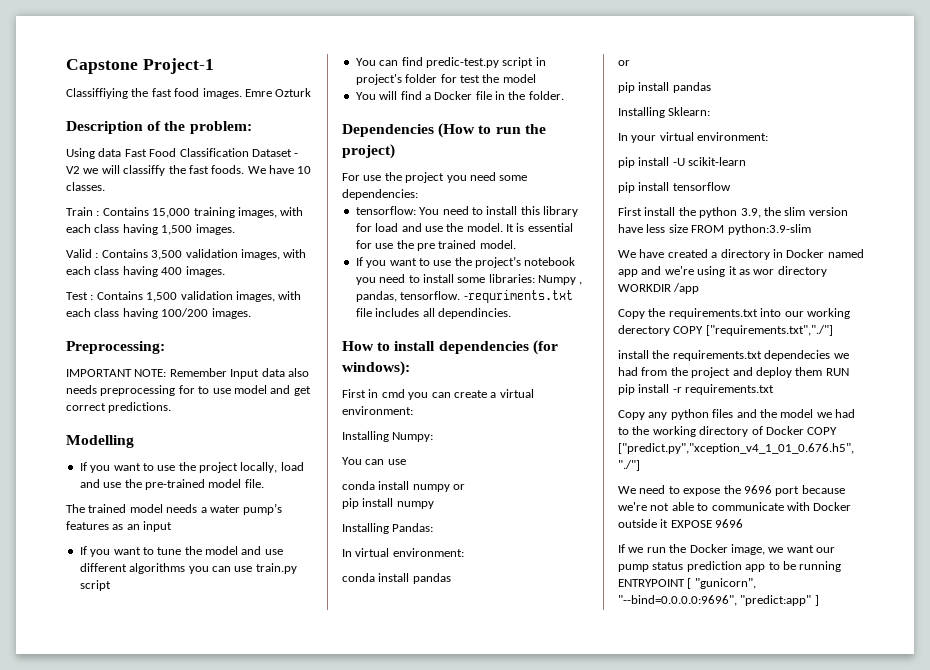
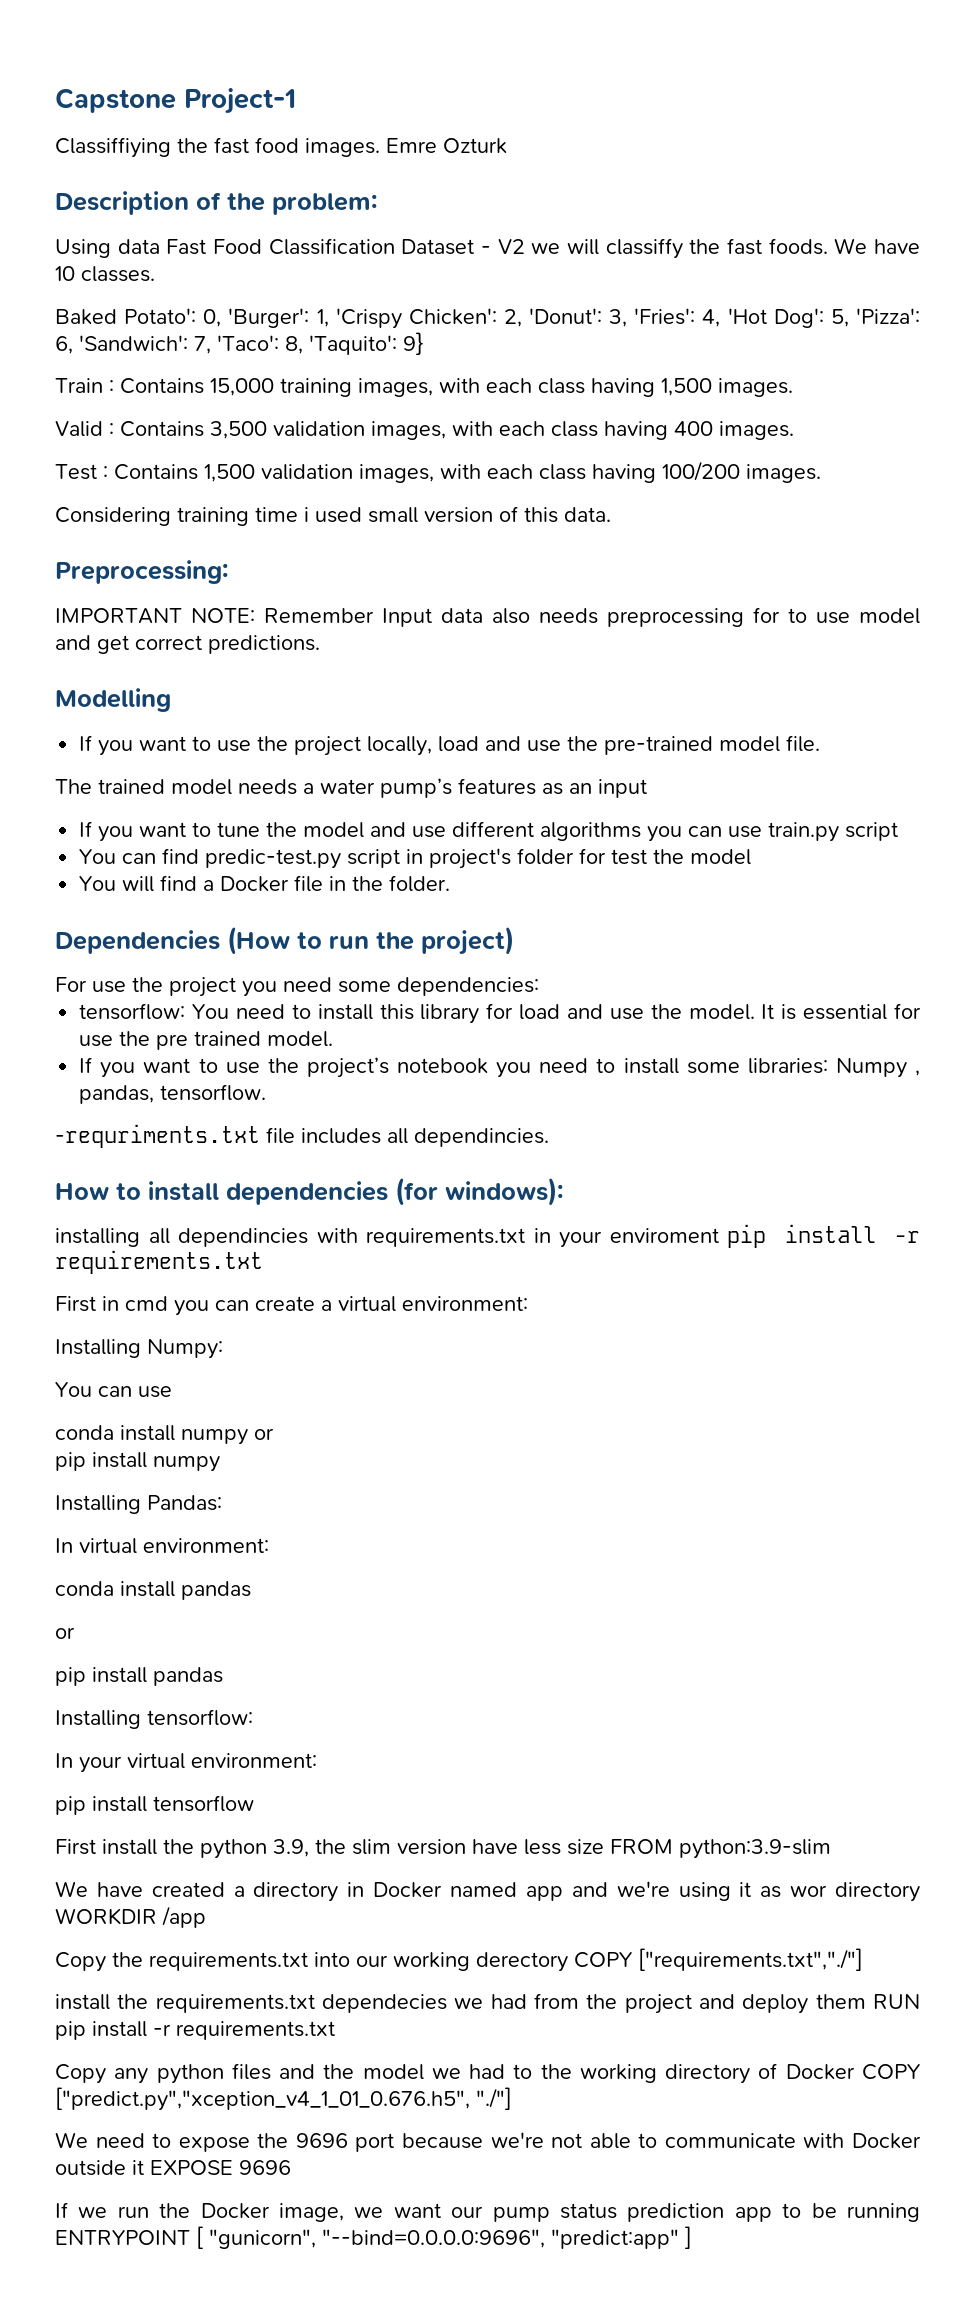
(105, 186) none -> [55,308,920,329] [55,332,424,355] // Baked Potato': 0, 'Burger': 1, 'Crispy Chicken': 2, 'Donut': 3, 'Fries': 4, 'Hot Dog': 5, 'Pizza': 6, 'Sandwich': 7, 'Taco': 8, 'Taquito': 9}
(251, 313) none -> [55,506,611,526] // Considering training time i used small version of this data.
(461, 295) none -> (267, 1092) //
(410, 368) none -> [55,1224,920,1248] [55,1250,263,1274] // installing all dependincies with requirements.txt in your enviroment pip install -r requirements.txt
[668,107,711,116] Sklearn: -> [147,1709,253,1726] tensorflow:
[618,157,747,168] // pip install -U scikit-learn -> (317, 1760) none

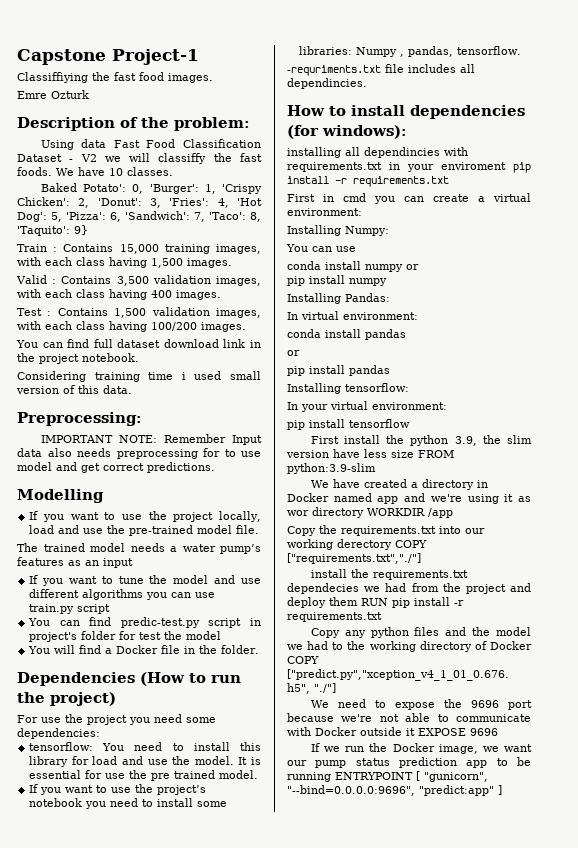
(380, 147) none -> (213, 78) //
(821, 473) none -> [16,339,261,348] [17,353,139,364] // You can find full dataset download link in the project notebook.

